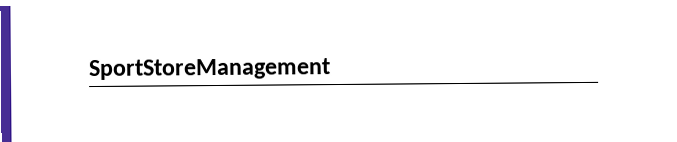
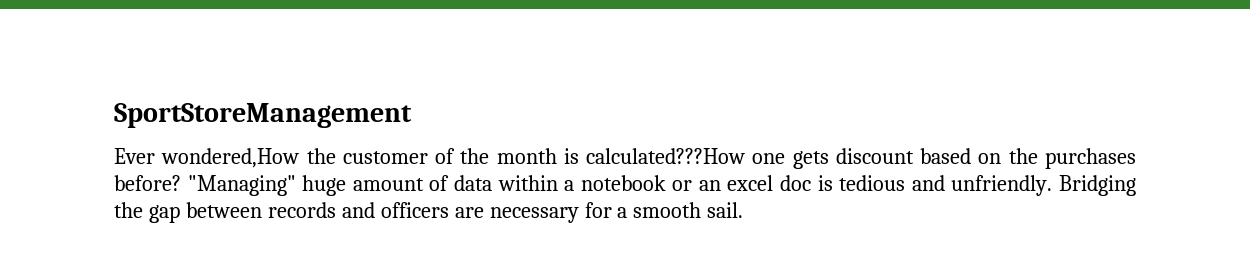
(331, 69) none -> [114,148,1136,169] [114,175,1136,196] [114,202,744,223] // Ever wondered,How the customer of the month is calculated???How one gets discount based on the purchases before? "Managing" huge amount of data within a notebook or an excel doc is tedious and unfriendly. Bridging the gap between records and officers are necessary for a smooth sail.

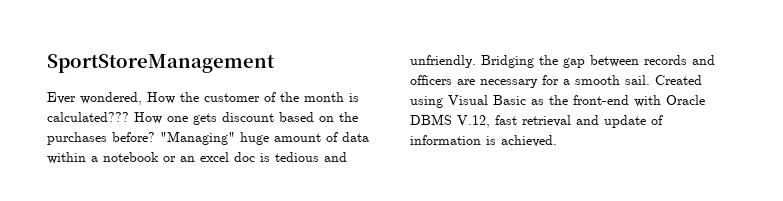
[161,148,300,168] wondered,How -> [80,92,175,105] wondered, How
[586,148,746,164] calculated???How -> [47,112,162,124] calculated??? How
(744, 210) none -> [655,75,702,85] [410,95,705,108] [410,114,663,128] [410,135,557,147] Created using Visual Basic as the front-end with Oracle DBMS V.12, fast retrieval and update of information is achieved.

